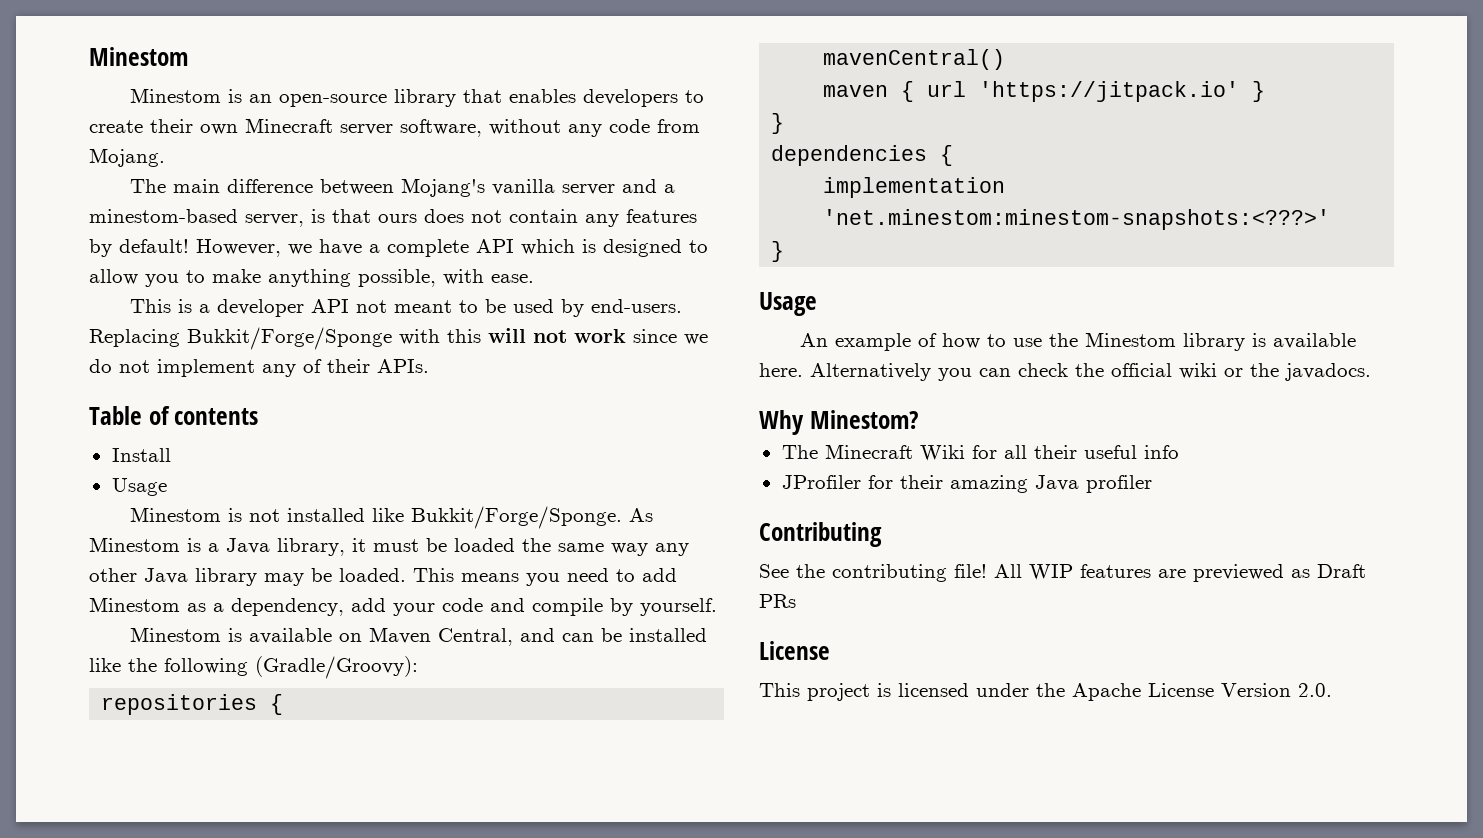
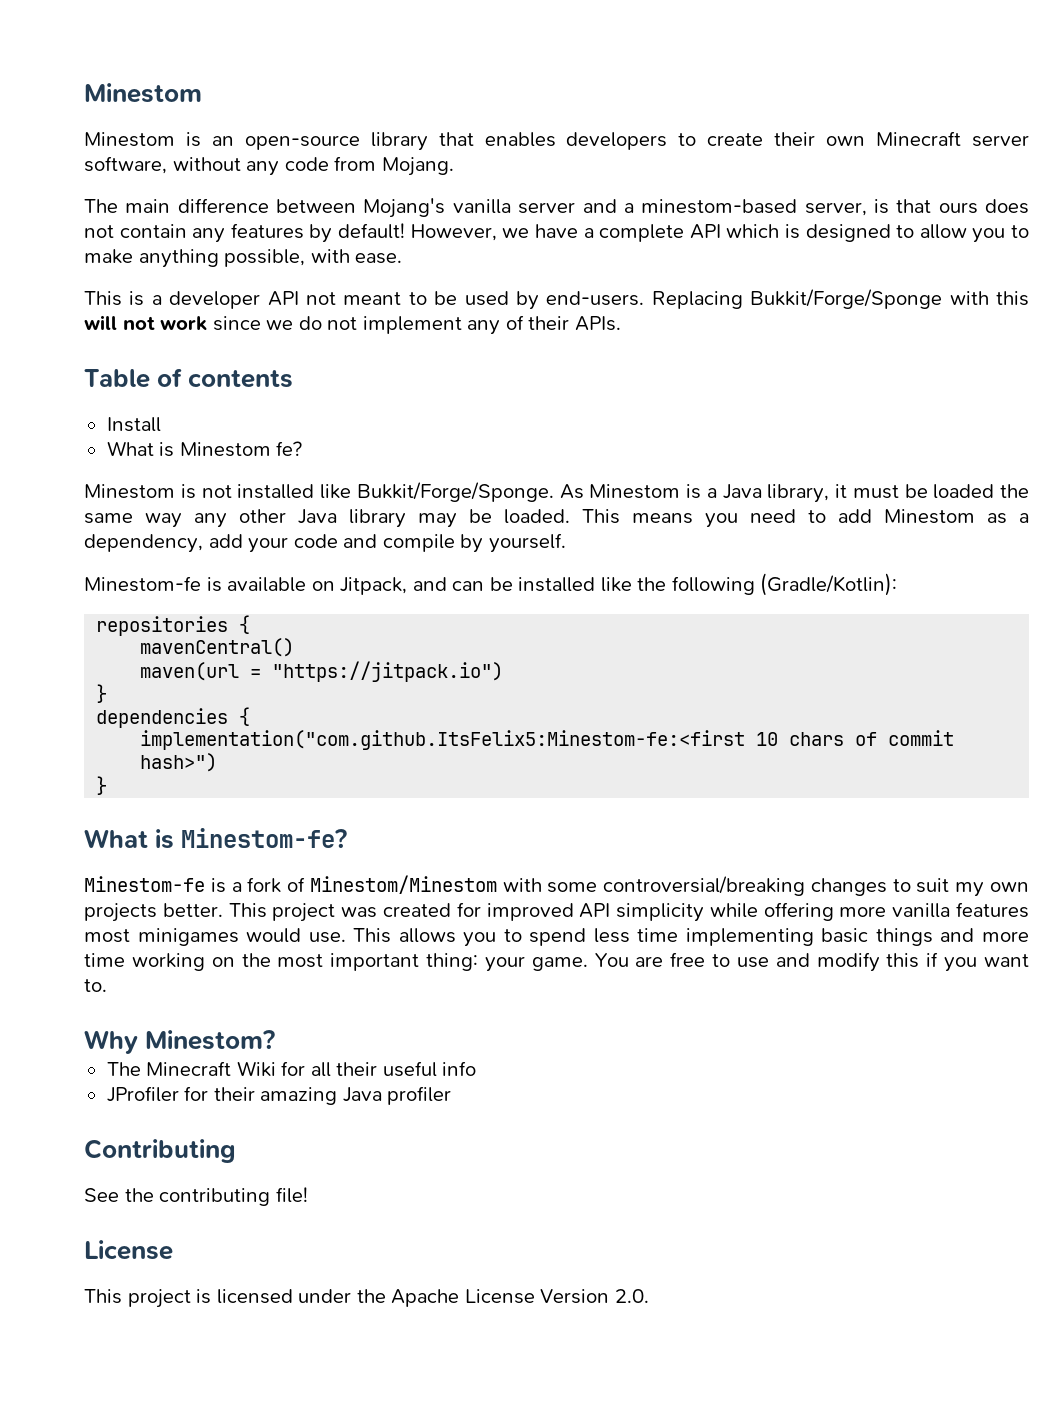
[111,478,167,496] Usage -> [106,441,303,457] What is Minestom fe?
[130,627,222,642] Minestom -> [84,576,201,592] Minestom-fe
[369,627,514,646] Maven Central, -> [340,577,408,595] Jitpack,
[255,656,418,679] (Gradle/Groovy): -> [760,573,898,596] (Gradle/Kotlin):
[823,81,1266,102] [771,113,785,134] [771,145,954,166] [823,177,1006,198] [823,209,1331,230] [771,241,785,262] [759,292,817,316] [800,332,1357,351] [759,363,1371,381] maven { url 'https://jitpack.io' } // } // dependencies { // implementation 'net.minestom:minestom-snapshots:<???>' // } // Usage // An example of how to use the Minestom library is available here. Alternatively you can check the official wiki or the javadocs. -> [140,661,504,682] [96,684,108,703] [96,707,251,728] [140,730,955,750] [140,753,218,772] [96,776,108,795] [84,828,348,849] [84,875,1030,897] [84,902,1030,922] [84,928,1029,947] [84,952,1030,972] [84,979,107,992] maven(url = "https://jitpack.io") // } // dependencies { // implementation("com.github.ItsFelix5:Minestom-fe:<first 10 chars of commit hash>") // } // What is Minestom-fe? // Minestom-fe is a fork of Minestom/Minestom with some controversial/breaking changes to suit my own projects better. This project was created for improved API simplicity while offering more vanilla features most minigames would use. This allows you to spend less time implementing basic things and more time working on the most important thing: your game. You are free to use and modify this if you want to.
[994,564,1366,582] [759,594,796,608] All WIP features are previewed as Draft PRs -> (308, 1195) none

